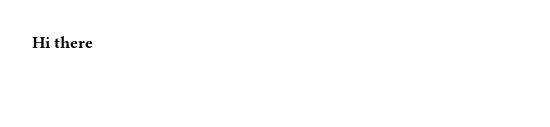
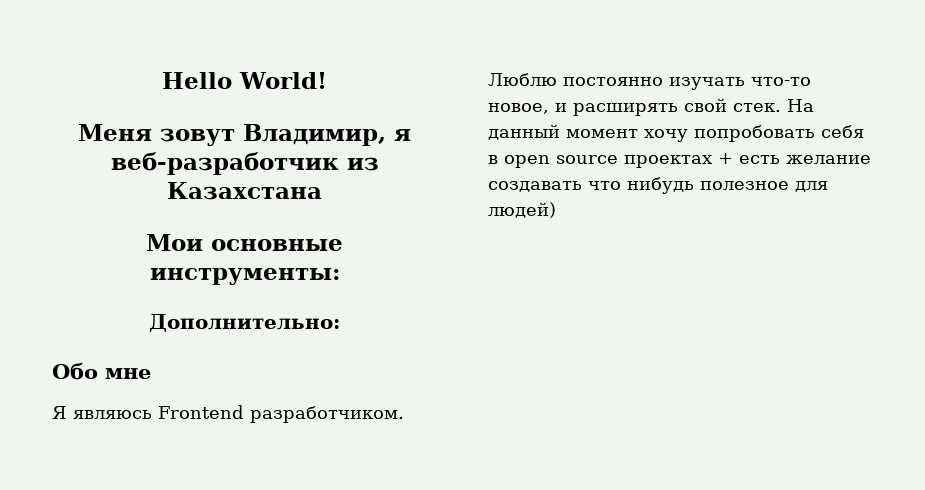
[32,36,94,48] Hi there -> [161,72,328,89] [78,124,411,146] [110,152,379,175] [167,182,322,200] [146,234,343,251] [149,268,340,285] [149,314,340,332] [52,362,151,380] [52,405,404,423] [488,73,811,90] [488,98,814,116] [488,124,864,142] [488,153,871,168] [488,177,828,194] [488,202,556,218] Hello World! // Меня зовут Владимир, я веб-разработчик из Казахстана // Мои основные инструменты: // Дополнительно: // Обо мне // Я являюсь Frontend разработчиком. Люблю постоянно изучать что-то новое, и расширять свой стек. На данный момент хочу попробовать себя в open source проектах + есть желание создавать что нибудь полезное для людей)

